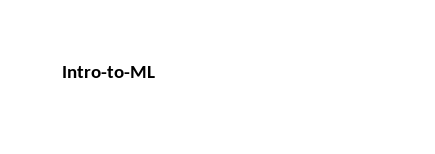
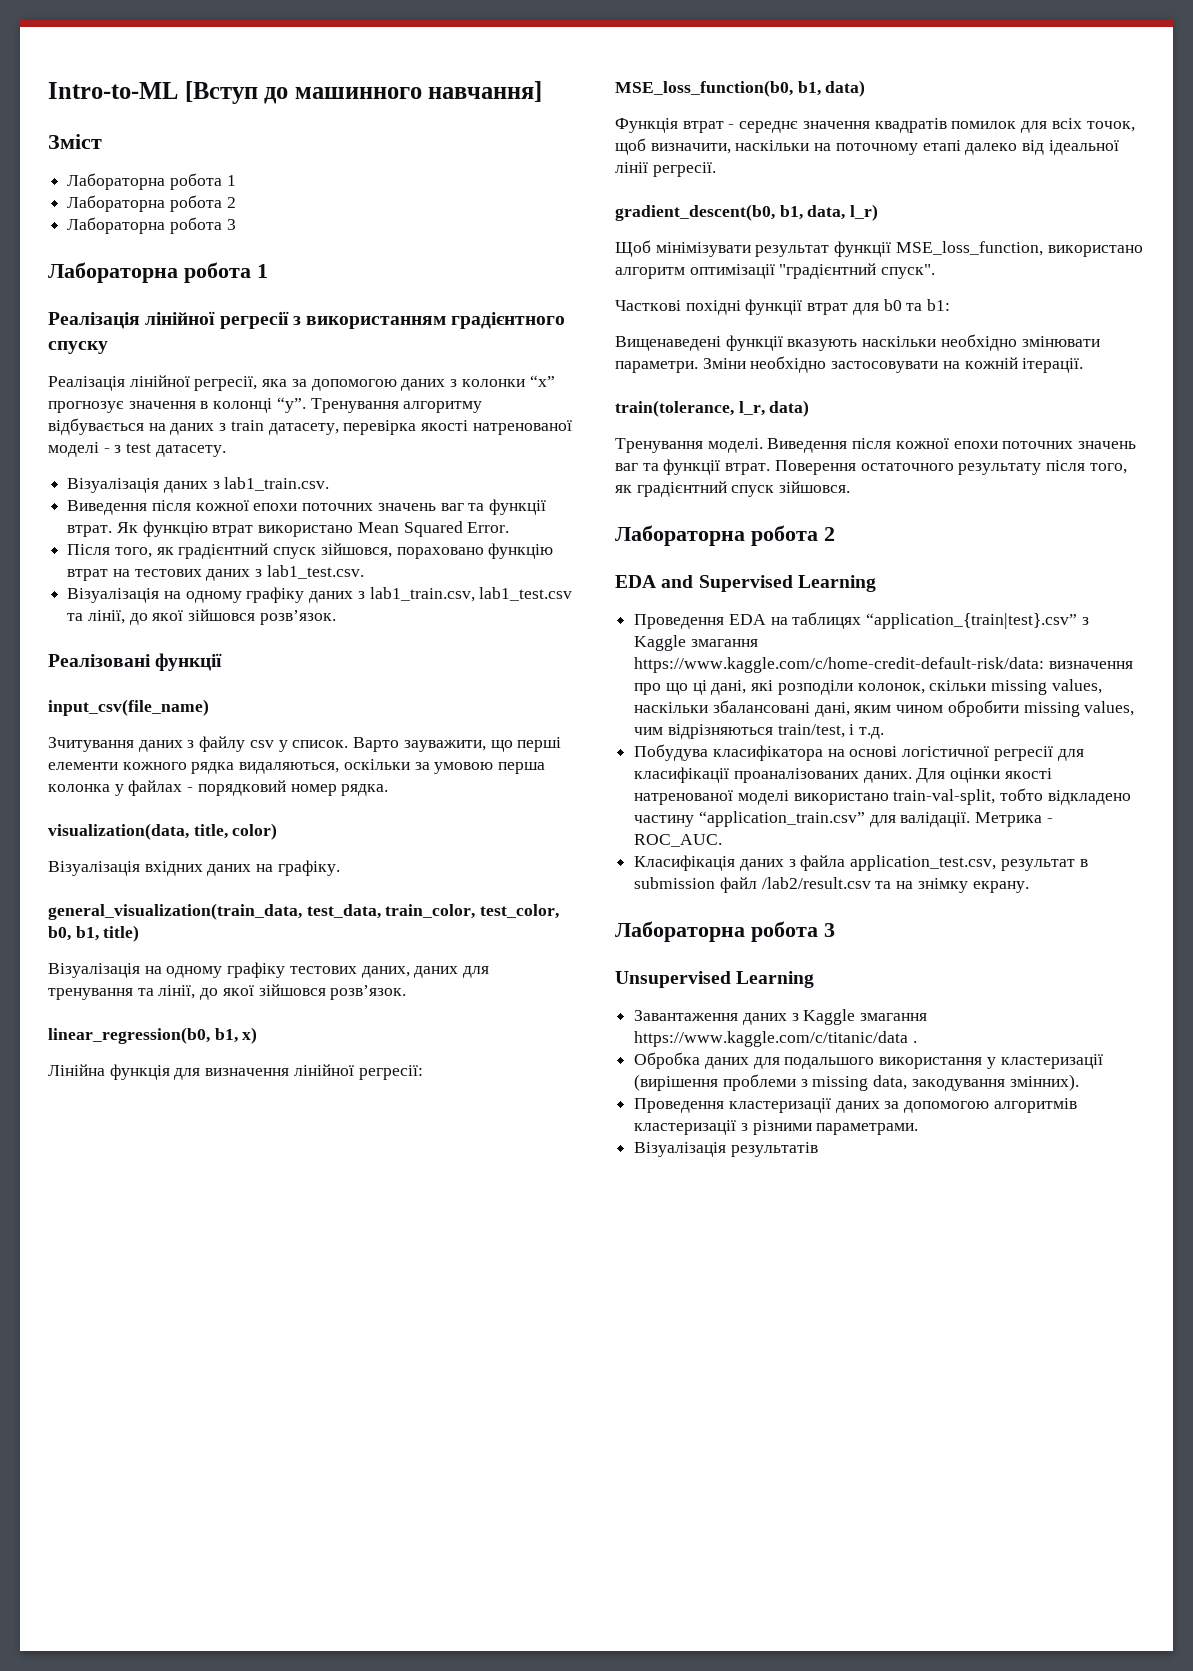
(155, 72) none -> [184,81,543,104] [48,134,102,149] [67,173,236,190] [67,195,236,212] [67,217,236,234] [48,262,268,283] [48,311,566,329] [48,341,108,354] [48,375,555,391] [48,397,483,413] [48,418,572,435] [48,442,226,457] [67,477,330,493] [67,499,547,515] [67,521,510,537] [67,543,554,559] [67,565,364,581] [67,587,573,603] [67,609,336,625] [48,653,223,671] [48,699,209,716] [48,736,562,752] [48,759,546,774] [48,780,389,796] [48,823,278,840] [48,860,340,876] [48,903,560,920] [48,925,140,942] [48,962,490,978] [48,984,407,1000] [48,1027,258,1044] [48,1064,423,1080] [615,80,866,97] [615,118,1135,133] [615,138,1119,155] [615,162,716,177] [615,204,879,221] [615,240,1143,257] [615,263,936,279] [615,299,951,315] [615,334,1100,351] [615,356,1084,373] [615,400,810,417] [615,438,1137,453] [615,459,1127,475] [615,481,851,497] [615,525,835,546] [615,575,876,592] [634,612,1089,629] [634,635,758,651] [634,657,1133,673] [634,679,1102,695] [634,700,1135,717] [634,724,885,739] [634,744,1084,761] [634,767,1052,783] [634,788,1131,805] [634,811,1053,827] [634,834,723,847] [634,855,1088,871] [634,877,1029,893] [615,921,835,942] [615,971,815,988] [634,1009,928,1025] [634,1031,917,1047] [634,1052,1103,1069] [634,1074,1079,1091] [634,1098,1077,1113] [634,1120,919,1135] [634,1142,818,1157] [Вступ до машинного навчання] // Зміст // Лабораторна робота 1 // Лабораторна робота 2 // Лабораторна робота 3 // Лабораторна робота 1 // Реалізація лінійної регресії з використанням градієнтного спуску // Реалізація лінійної регресії, яка за допомогою даних з колонки “x” прогнозує значення в колонці “y”. Тренування алгоритму відбувається на даних з train датасету, перевірка якості натренованої моделі - з test датасету. // Візуалізація даних з lab1_train.csv. // Виведення після кожної епохи поточних значень ваг та функції втрат. Як функцію втрат використано Mean Squared Error. // Після того, як градієнтний спуск зійшовся, пораховано функцію втрат на тестових даних з lab1_test.csv. // Візуалізація на одному графіку даних з lab1_train.csv, lab1_test.csv та лінії, до якої зійшовся розв’язок. // Реалізовані функції // input_csv(file_name) // Зчитування даних з файлу csv у список. Варто зауважити, що перші елементи кожного рядка видаляються, оскільки за умовою перша колонка у файлах - порядковий номер рядка. // visualization(data, title, color) // Візуалізація вхідних даних на графіку. // general_visualization(train_data, test_data, train_color, test_color, b0, b1, title) // Візуалізація на одному графіку тестових даних, даних для тренування та лінії, до якої зійшовся розв’язок. // linear_regression(b0, b1, x) // Лінійна функція для визначення лінійної регресії: // MSE_loss_function(b0, b1, data) // Функція втрат - середнє значення квадратів помилок для всіх точок, щоб визначити, наскільки на поточному етапі далеко від ідеальної лінії регресії. // gradient_descent(b0, b1, data, l_r) // Щоб мінімізувати результат функції MSE_loss_function, використано алгоритм оптимізації "градієнтний спуск". // Часткові похідні функції втрат для b0 та b1: // Вищенаведені функції вказують наскільки необхідно змінювати параметри. Зміни необхідно застосовувати на кожній ітерації. // train(tolerance, l_r, data) // Тренування моделі. Виведення після кожної епохи поточних значень ваг та функції втрат. Поверення остаточного результату після того, як градієнтний спуск зійшовся. // Лабораторна робота 2 // EDA and Supervised Learning // Проведення EDA на таблицях “application_{train|test}.csv” з Kaggle змагання https://www.kaggle.com/c/home-credit-default-risk/data: визначення про що ці дані, які розподіли колонок, скільки missing values, наскільки збалансовані дані, яким чином обробити missing values, чим відрізняються train/test, і т.д. // Побудува класифікатора на основі логістичної регресії для класифікації проаналізованих даних. Для оцінки якості натренованої моделі використано train-val-split, тобто відкладено частину “application_train.csv” для валідації. Метрика - ROC_AUC. // Класифікація даних з файла application_test.csv, результат в submission файл /lab2/result.csv та на знімку екрану. // Лабораторна робота 3 // Unsupervised Learning // Завантаження даних з Kaggle змагання https://www.kaggle.com/c/titanic/data . // Обробка даних для подальшого використання у кластеризації (вирішення проблеми з missing data, закодування змінних). // Проведення кластеризації даних за допомогою алгоритмів кластеризації з різними параметрами. // Візуалізація результатів

